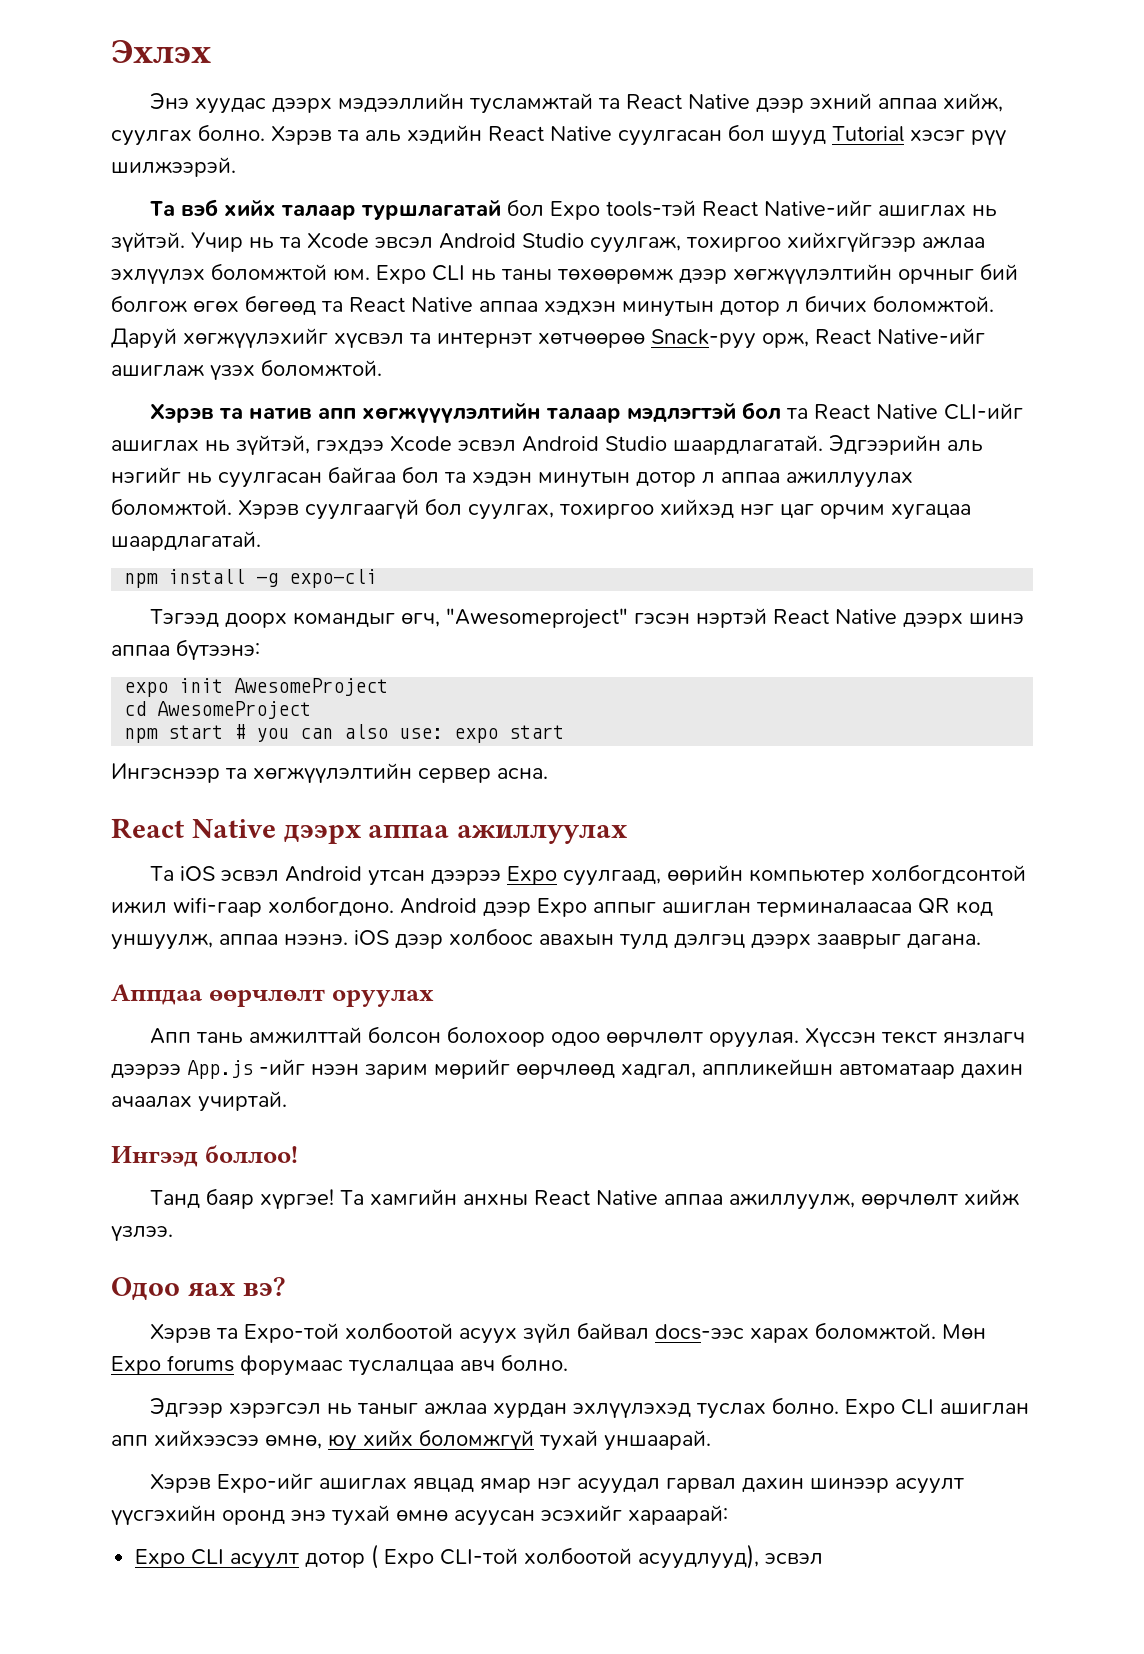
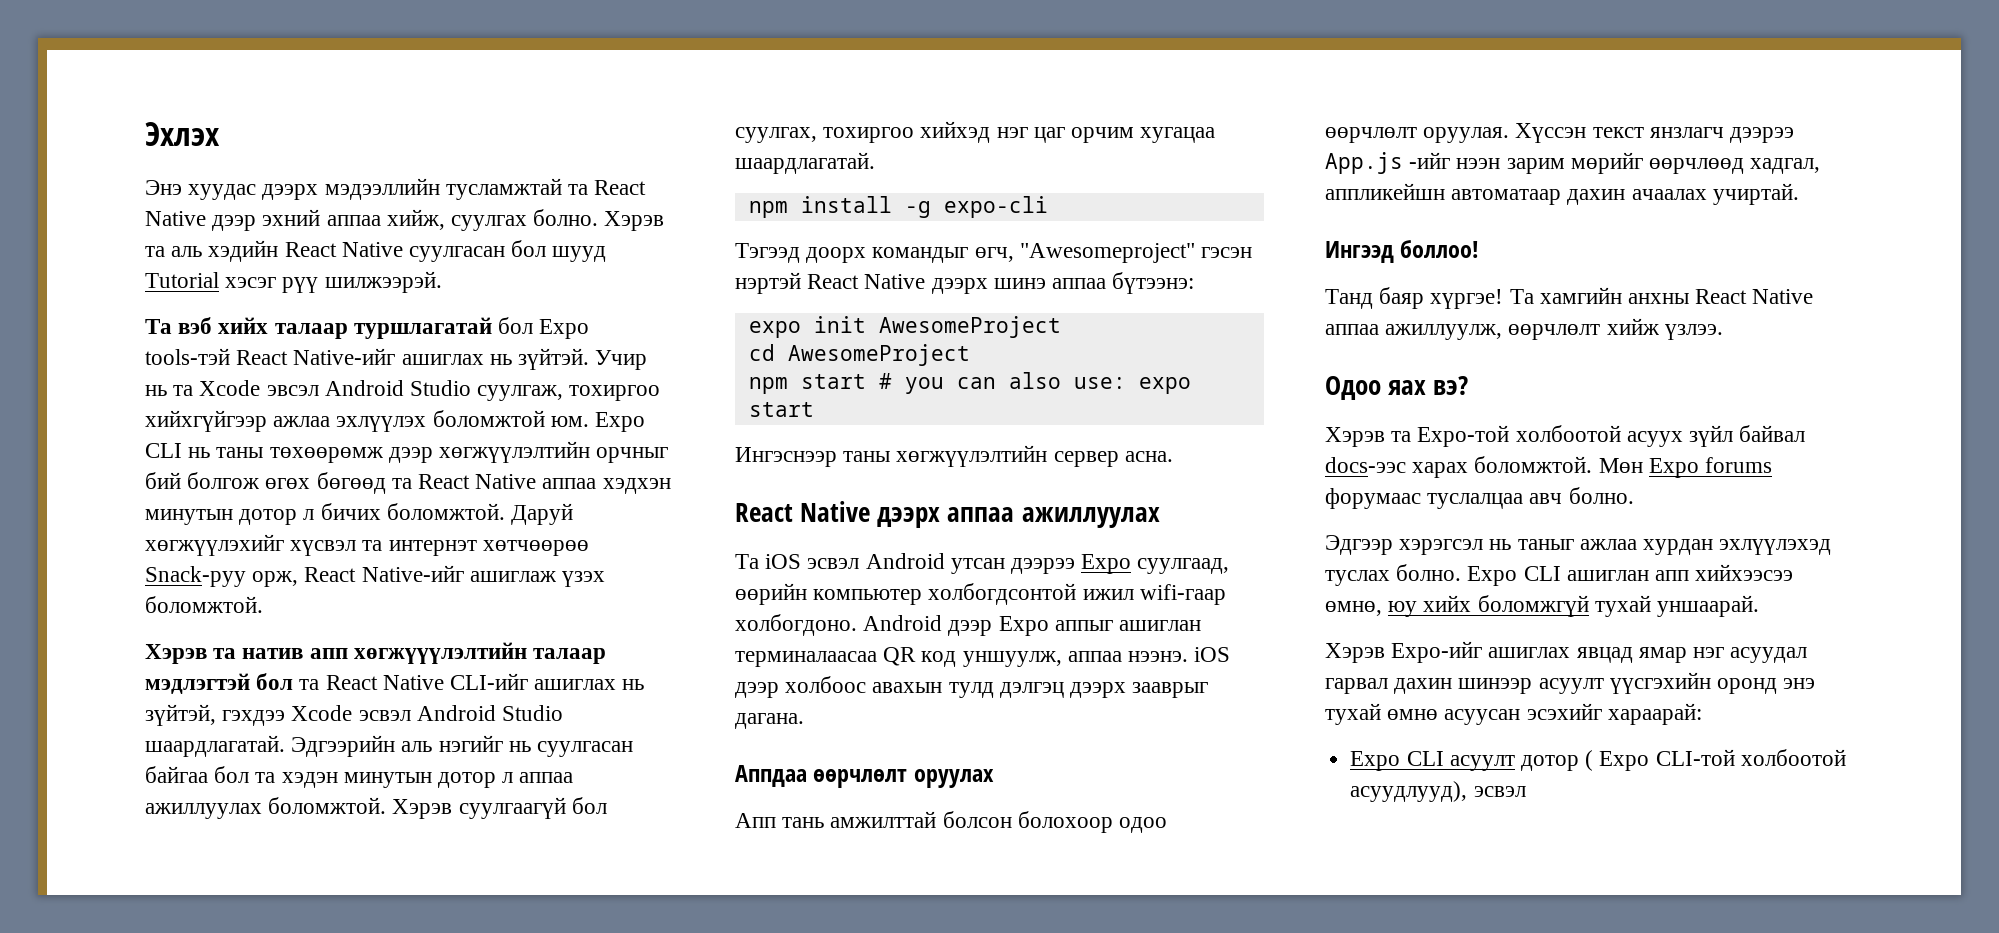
[225,768,247,779] та -> [843,451,891,462] таны

